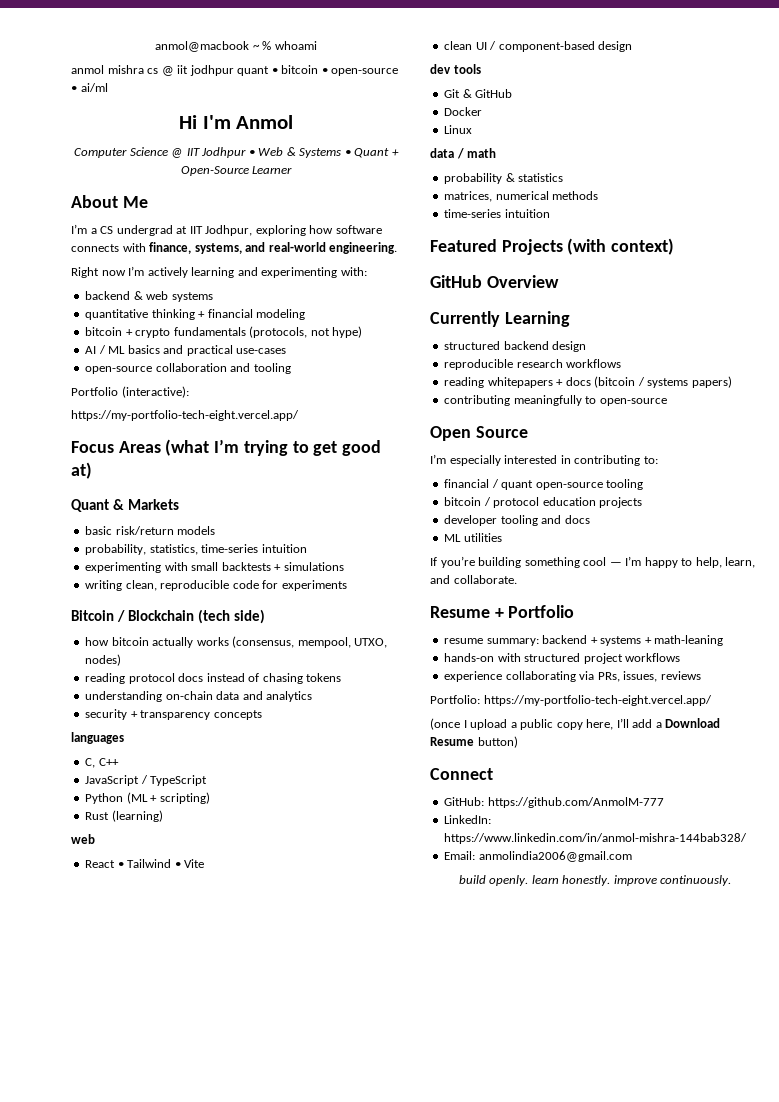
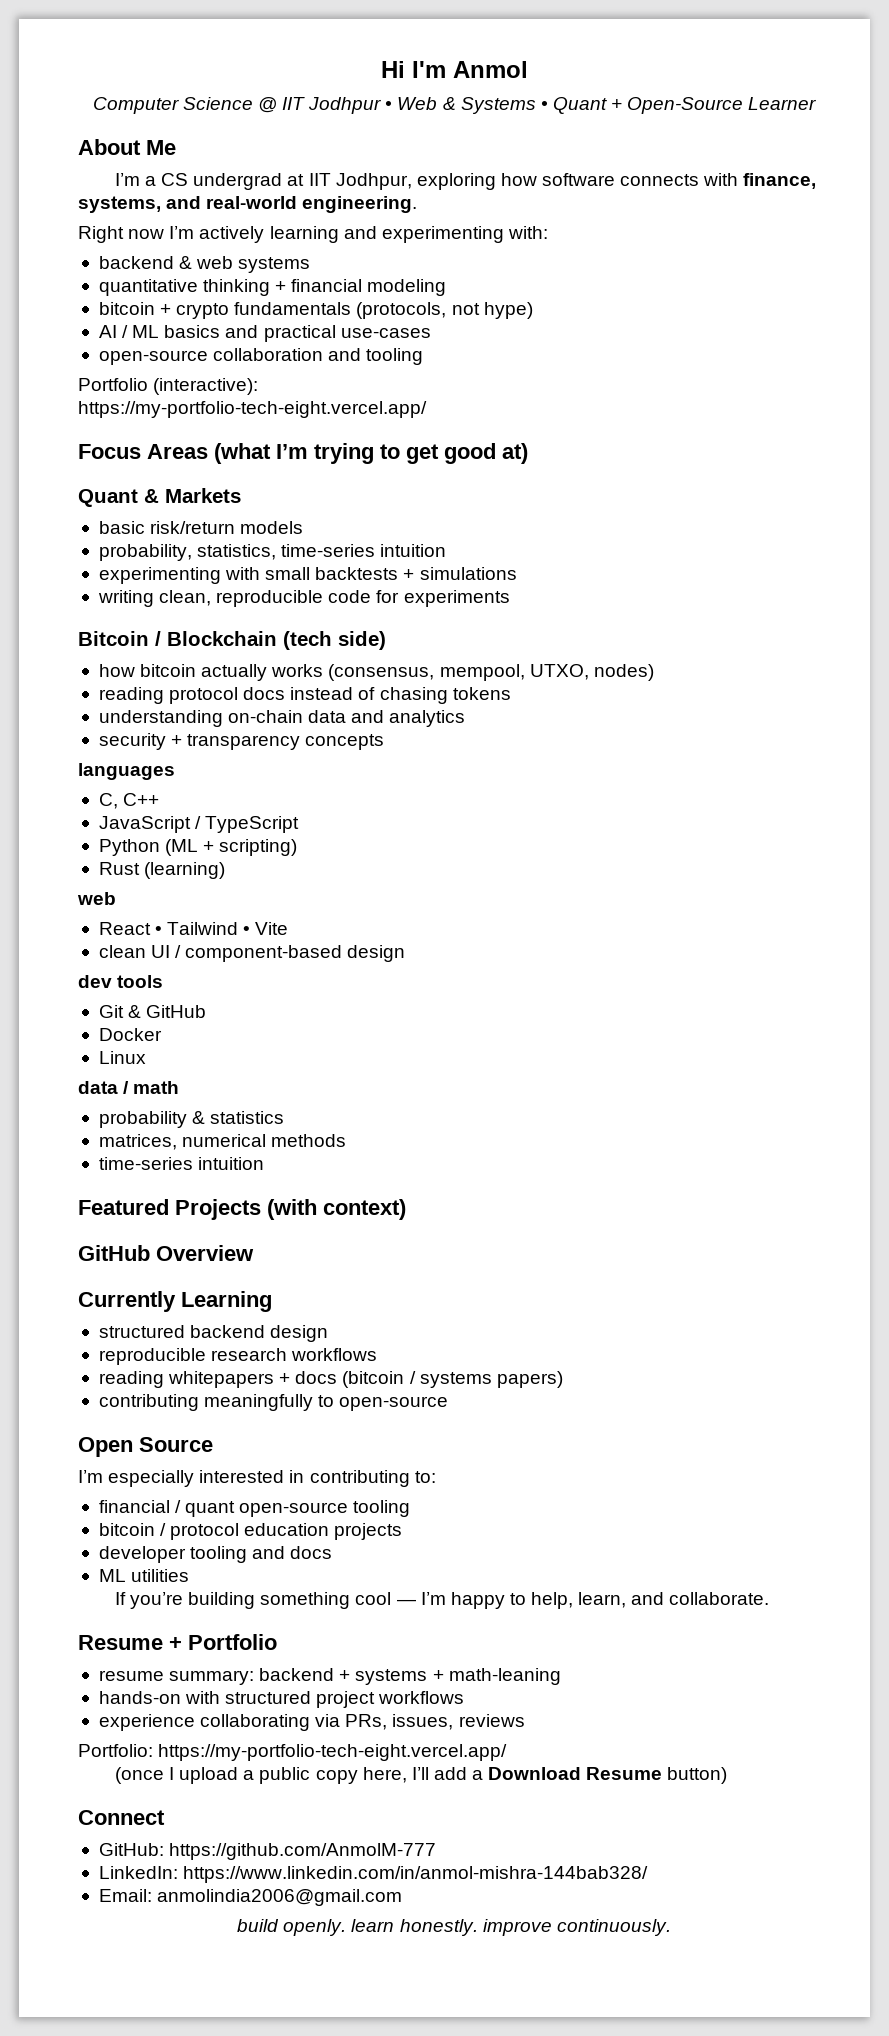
[155,41,317,52] [71,65,399,76] [71,83,108,92] anmol@macbook ~ % whoami // anmol mishra cs @ iit jodhpur quant • bitcoin • open-source • ai/ml // -> (380, 69) none

